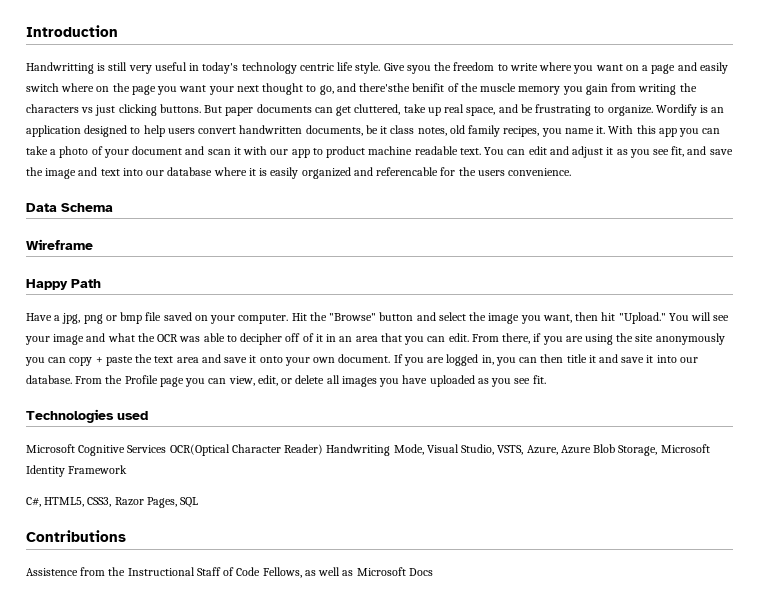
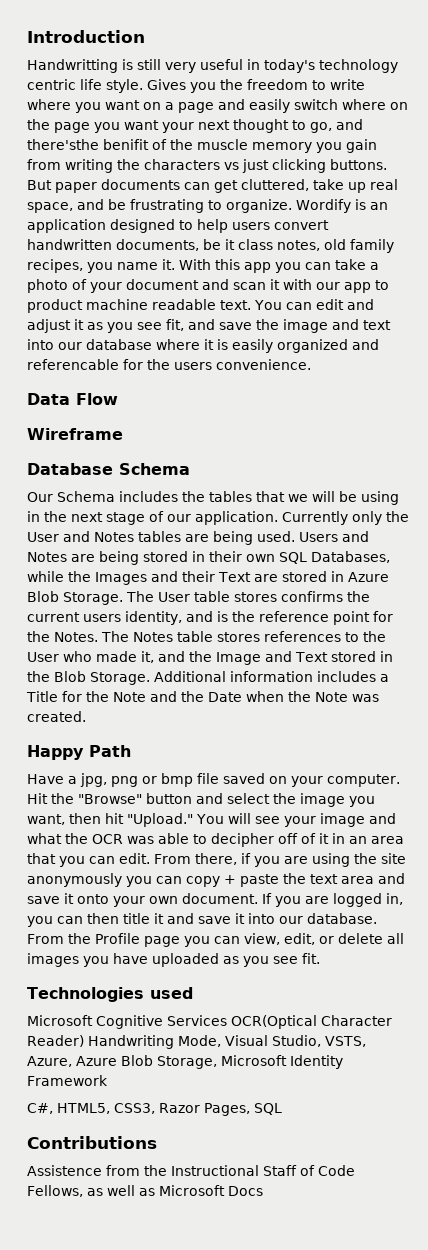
[383,63,431,74] Give syou -> [147,79,216,93] Gives you
[61,203,113,212] [26,239,93,250] Schema // Wireframe -> [76,393,118,405] [27,428,123,440] [27,463,190,475] [27,491,399,505] [27,511,409,525] [27,531,369,545] [27,551,390,565] [27,571,389,585] [27,591,370,605] [27,611,393,625] [27,631,386,642] [27,651,393,665] [27,671,389,685] [26,691,379,702] [27,711,86,722] Flow // Wireframe // Database Schema // Our Schema includes the tables that we will be using in the next stage of our application. Currently only the User and Notes tables are being used. Users and Notes are being stored in their own SQL Databases, while the Images and their Text are stored in Azure Blob Storage. The User table stores confirms the current users identity, and is the reference point for the Notes. The Notes table stores references to the User who made it, and the Image and Text stored in the Blob Storage. Additional information includes a Title for the Note and the Date when the Note was created.

